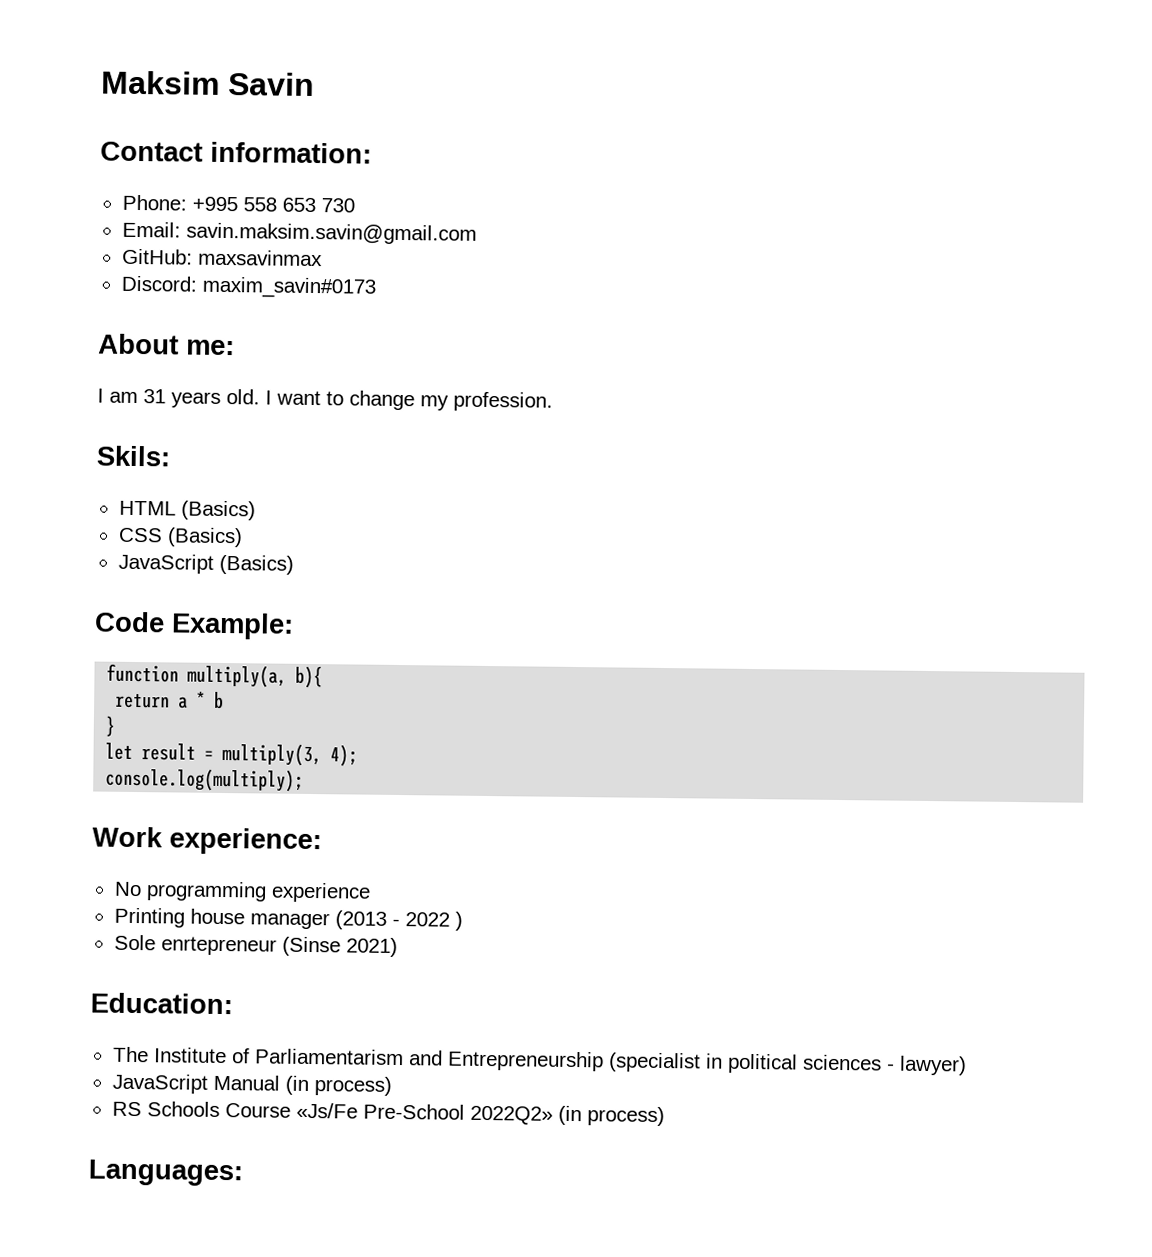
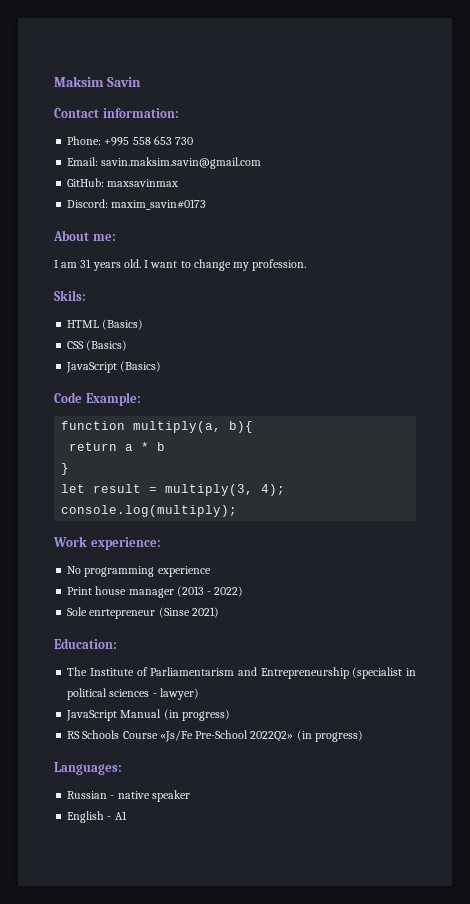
[113,907,185,928] Printing -> [67,587,93,595] Print
[404,911,463,931] 2022 ) -> [214,586,244,597] 2022)
[313,1076,392,1096] process) -> [181,709,230,721] progress)
[586,1106,665,1127] process) -> [314,730,363,742] progress)
(243, 1173) none -> [67,790,190,802] [67,811,127,823] // Russian - native speaker // English - A1

